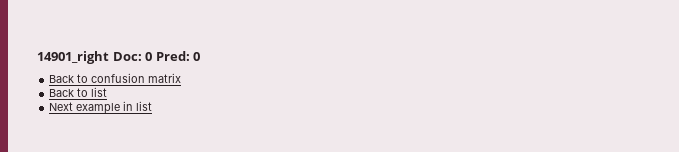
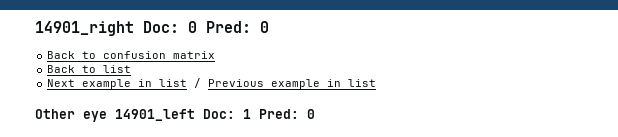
(153, 106) none -> [194,78,377,89] [35,109,315,122] / Previous example in list // Other eye 14901_left Doc: 1 Pred: 0

